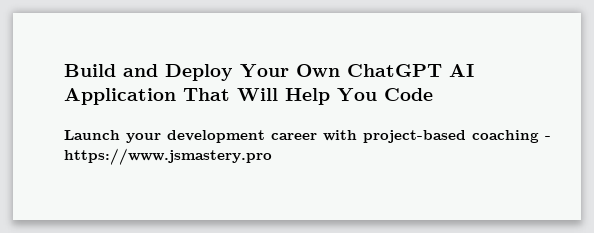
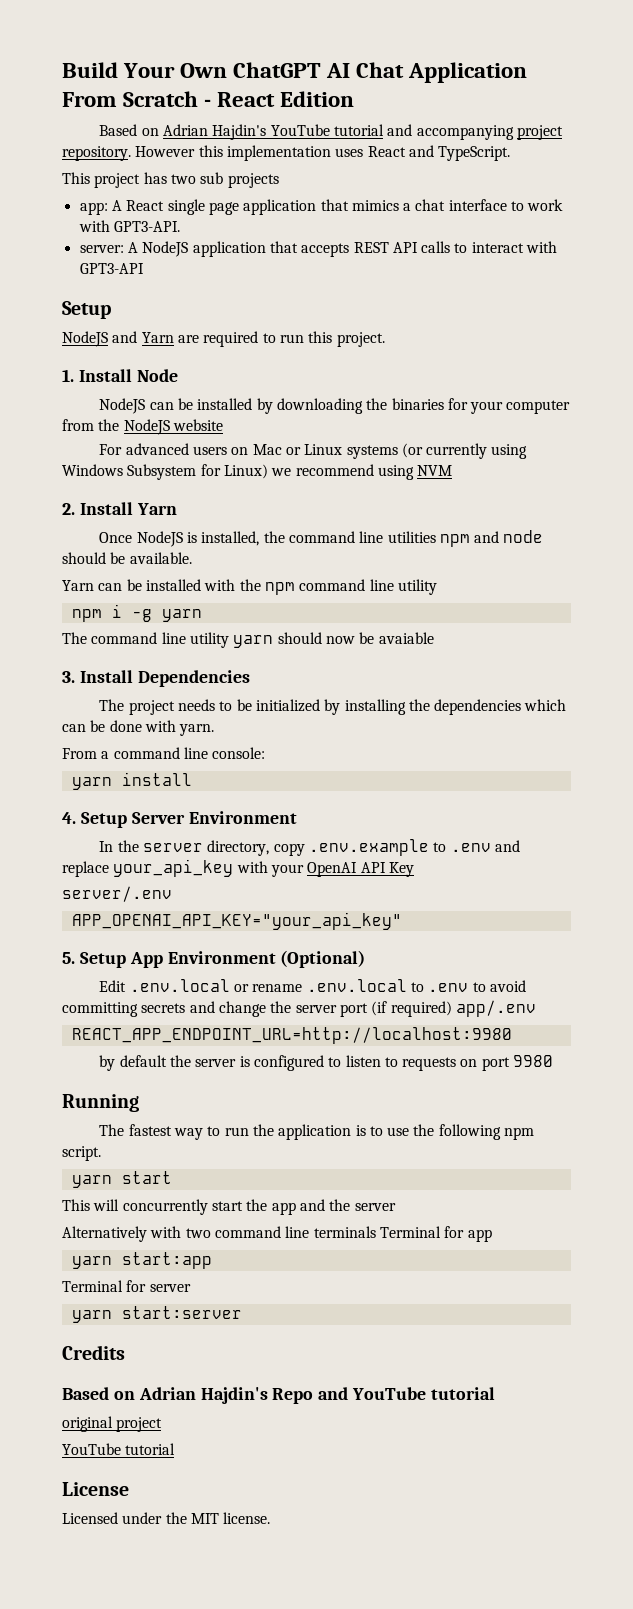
[123,64,233,81] and Deploy -> (118, 70) none
[64,88,433,105] [64,130,551,143] [64,148,272,165] Application That Will Help You Code // Launch your development career with project-based coaching - https://www.jsmastery.pro -> [356,62,528,83] [62,91,355,107] [99,124,563,140] [62,145,511,161] [62,172,279,188] [79,199,564,215] [78,220,180,232] [79,241,558,257] [79,263,144,274] [62,301,111,319] [62,331,385,347] [62,369,178,382] [99,398,571,414] [62,419,223,435] [99,443,528,459] [62,464,453,480] [62,502,177,515] [99,530,544,547] [62,552,192,564] [62,579,437,595] [71,604,202,622] [62,632,434,648] [62,670,250,687] [99,699,567,715] [62,720,215,736] [62,747,266,759] [71,772,192,790] [62,811,297,828] [99,839,520,856] [62,859,414,877] [62,886,172,902] [71,912,402,930] [62,950,366,968] [99,979,526,992] [62,1000,536,1017] [71,1027,512,1044] [99,1055,554,1071] [62,1094,139,1112] [99,1124,535,1140] [62,1146,101,1161] [71,1171,172,1188] [62,1199,396,1215] [62,1226,492,1242] [71,1252,212,1269] [62,1280,191,1292] [71,1306,242,1323] [62,1345,125,1360] [62,1387,496,1404] [62,1416,163,1432] [62,1443,176,1455] [62,1482,129,1496] [62,1512,271,1524] Chat Application From Scratch - React Edition // Based on Adrian Hajdin's YouTube tutorial and accompanying project repository. However this implementation uses React and TypeScript. // This project has two sub projects // app: A React single page application that mimics a chat interface to work with GPT3-API. // server: A NodeJS application that accepts REST API calls to interact with GPT3-API // Setup // NodeJS and Yarn are required to run this project. // 1. Install Node // NodeJS can be installed by downloading the binaries for your computer from the NodeJS website // For advanced users on Mac or Linux systems (or currently using Windows Subsystem for Linux) we recommend using NVM // 2. Install Yarn // Once NodeJS is installed, the command line utilities npm and node should be available. // Yarn can be installed with the npm command line utility // npm i -g yarn // The command line utility yarn should now be avaiable // 3. Install Dependencies // The project needs to be initialized by installing the dependencies which can be done with yarn. // From a command line console: // yarn install // 4. Setup Server Environment // In the server directory, copy .env.example to .env and replace your_api_key with your OpenAI API Key // server/.env // APP_OPENAI_API_KEY="your_api_key" // 5. Setup App Environment (Optional) // Edit .env.local or rename .env.local to .env to avoid committing secrets and change the server port (if required) app/.env // REACT_APP_ENDPOINT_URL=http://localhost:9980 // by default the server is configured to listen to requests on port 9980 // Running // The fastest way to run the application is to use the following npm script. // yarn start // This will concurrently start the app and the server // Alternatively with two command line terminals Terminal for app // yarn start:app // Terminal for server // yarn start:server // Credits // Based on Adrian Hajdin's Repo and YouTube tutorial // original project // YouTube tutorial // License // Licensed under the MIT license.

